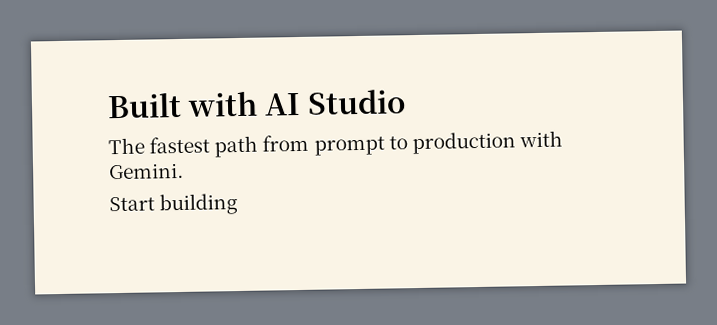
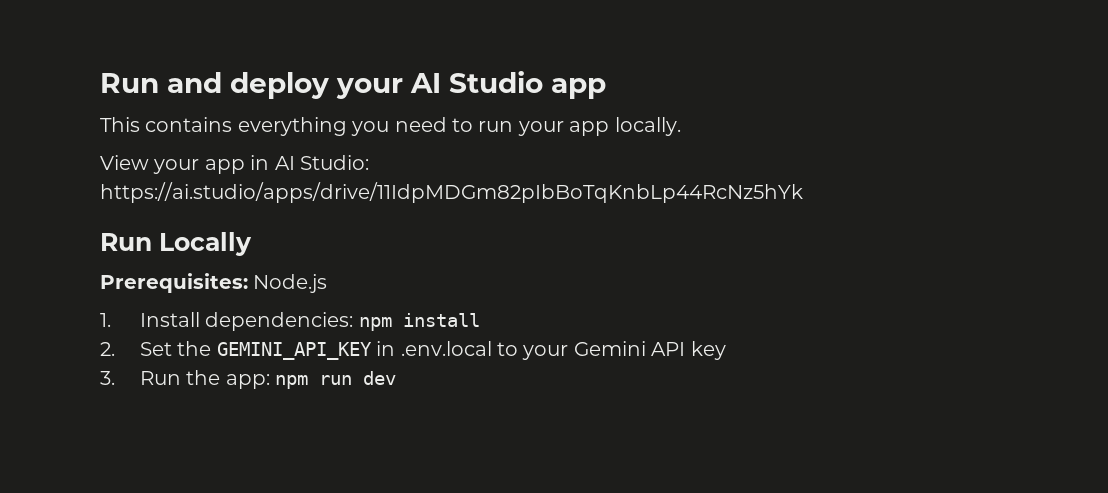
[107,89,406,119] [108,130,563,158] [108,162,184,180] [109,193,239,216] Built with AI Studio // The fastest path from prompt to production with Gemini. // Start building -> [100,71,606,99] [100,117,681,136] [100,155,369,174] [100,182,803,203] [100,232,252,256] [100,273,328,293] [100,312,480,331] [100,341,726,360] [100,370,397,389] Run and deploy your AI Studio app // This contains everything you need to run your app locally. // View your app in AI Studio: https://ai.studio/apps/drive/11IdpMDGm82pIbBoTqKnbLp44RcNz5hYk // Run Locally // Prerequisites: Node.js // 1. Install dependencies: npm install // 2. Set the GEMINI_API_KEY in .env.local to your Gemini API key // 3. Run the app: npm run dev

